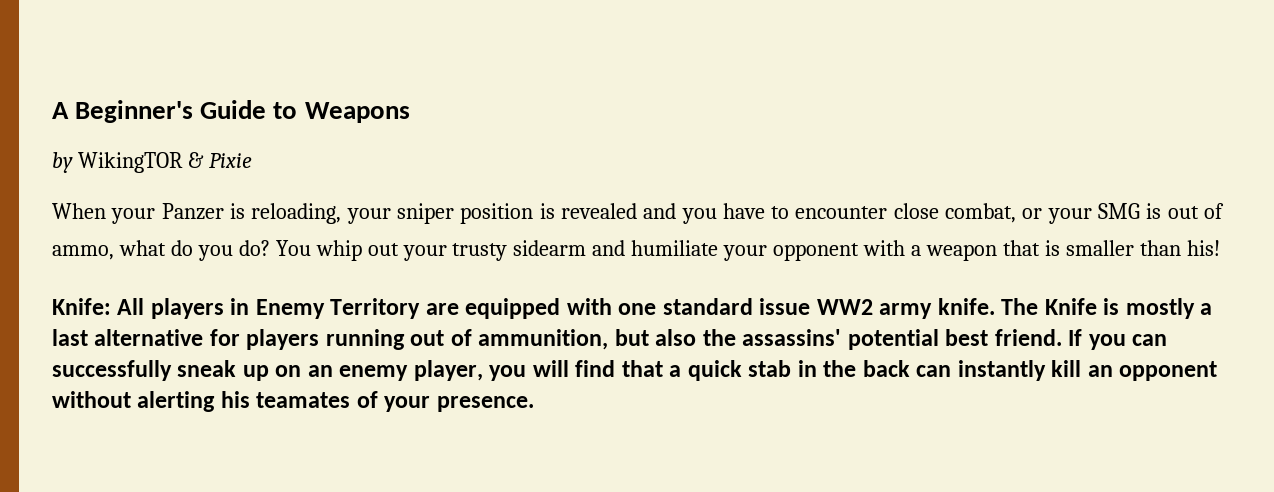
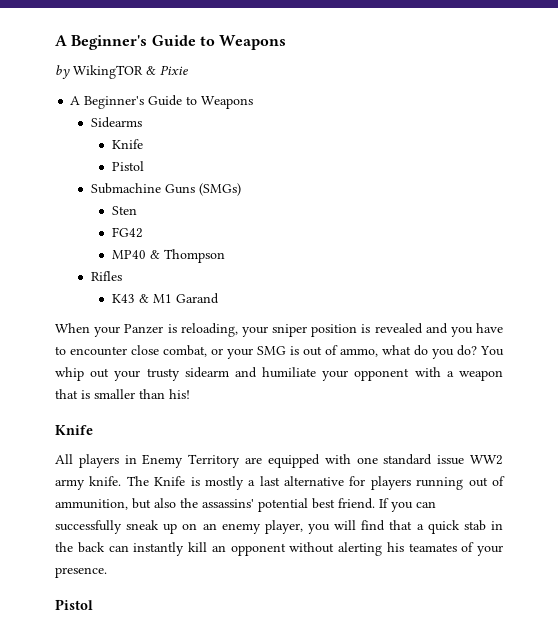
(252, 160) none -> [70,95,254,109] [91,117,143,128] [111,139,143,149] [111,161,144,171] [91,183,242,196] [111,206,137,215] [111,227,143,238] [111,249,225,263] [91,271,123,281] [111,293,219,304] // A Beginner's Guide to Weapons // Sidearms // Knife // Pistol // Submachine Guns (SMGs) // Sten // FG42 // MP40 & Thompson // Rifles // K43 & M1 Garand
[52,298,111,315] Knife: -> [55,425,93,435] Knife //
(534, 404) none -> [55,599,93,610] // Pistol

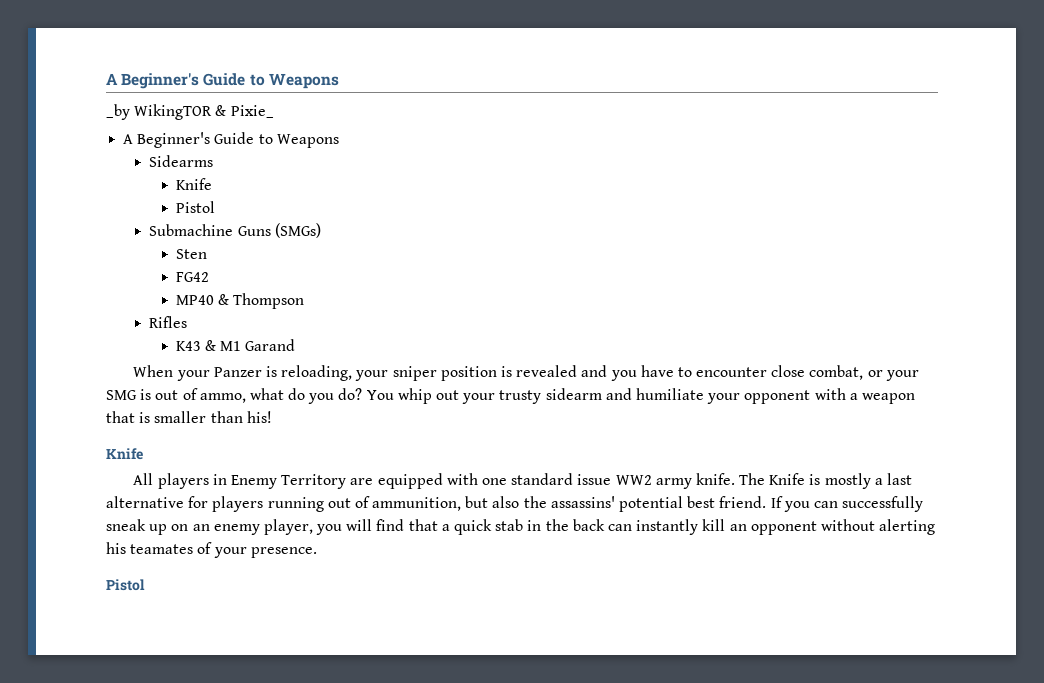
[55,35,287,50] [55,65,70,79] A Beginner's Guide to Weapons // by -> [106,73,339,89] [106,104,130,120] A Beginner's Guide to Weapons // _by
[160,65,188,75] Pixie -> [230,105,274,118] Pixie_

